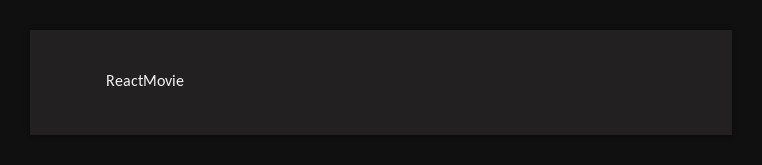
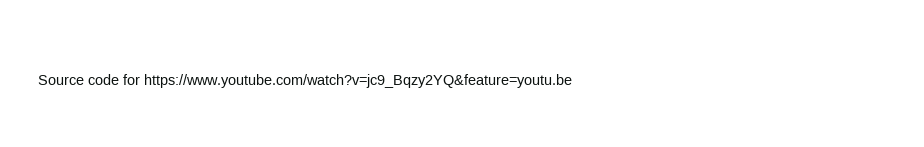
[106,75,184,86] ReactMovie -> [38,74,572,88] Source code for https://www.youtube.com/watch?v=jc9_Bqzy2YQ&feature=youtu.be

